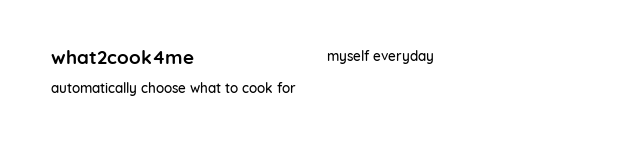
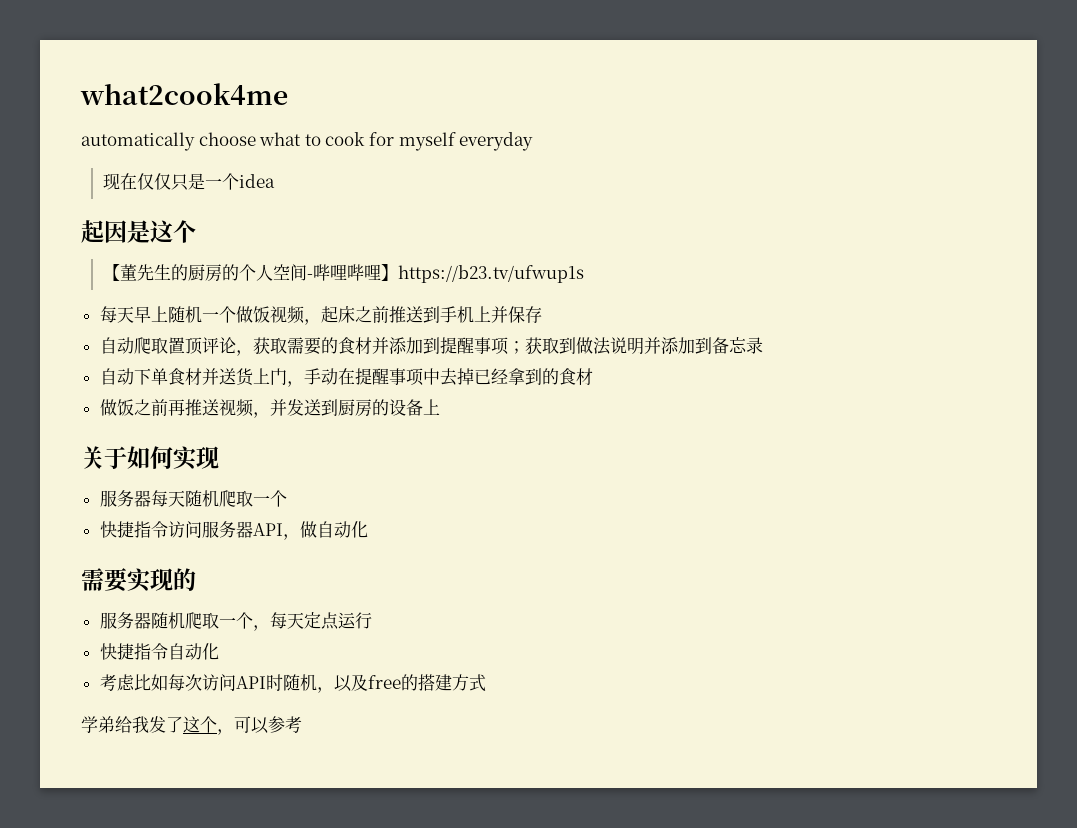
(434, 57) none -> [102,173,275,191] [81,220,196,243] [102,264,584,283] [99,306,542,325] [99,337,763,356] [99,368,593,387] [99,399,440,418] [81,446,219,470] [99,490,287,507] [99,521,368,540] [81,568,196,592] [99,612,372,631] [99,643,219,660] [99,674,486,693] [81,716,302,735] // 现在仅仅只是一个idea // 起因是这个 // 【董先生的厨房的个人空间-哔哩哔哩】https://b23.tv/ufwup1s // 每天早上随机一个做饭视频，起床之前推送到手机上并保存 // 自动爬取置顶评论，获取需要的食材并添加到提醒事项；获取到做法说明并添加到备忘录 // 自动下单食材并送货上门，手动在提醒事项中去掉已经拿到的食材 // 做饭之前再推送视频，并发送到厨房的设备上 // 关于如何实现 // 服务器每天随机爬取一个 // 快捷指令访问服务器API，做自动化 // 需要实现的 // 服务器随机爬取一个，每天定点运行 // 快捷指令自动化 // 考虑比如每次访问API时随机，以及free的搭建方式 // 学弟给我发了这个，可以参考

